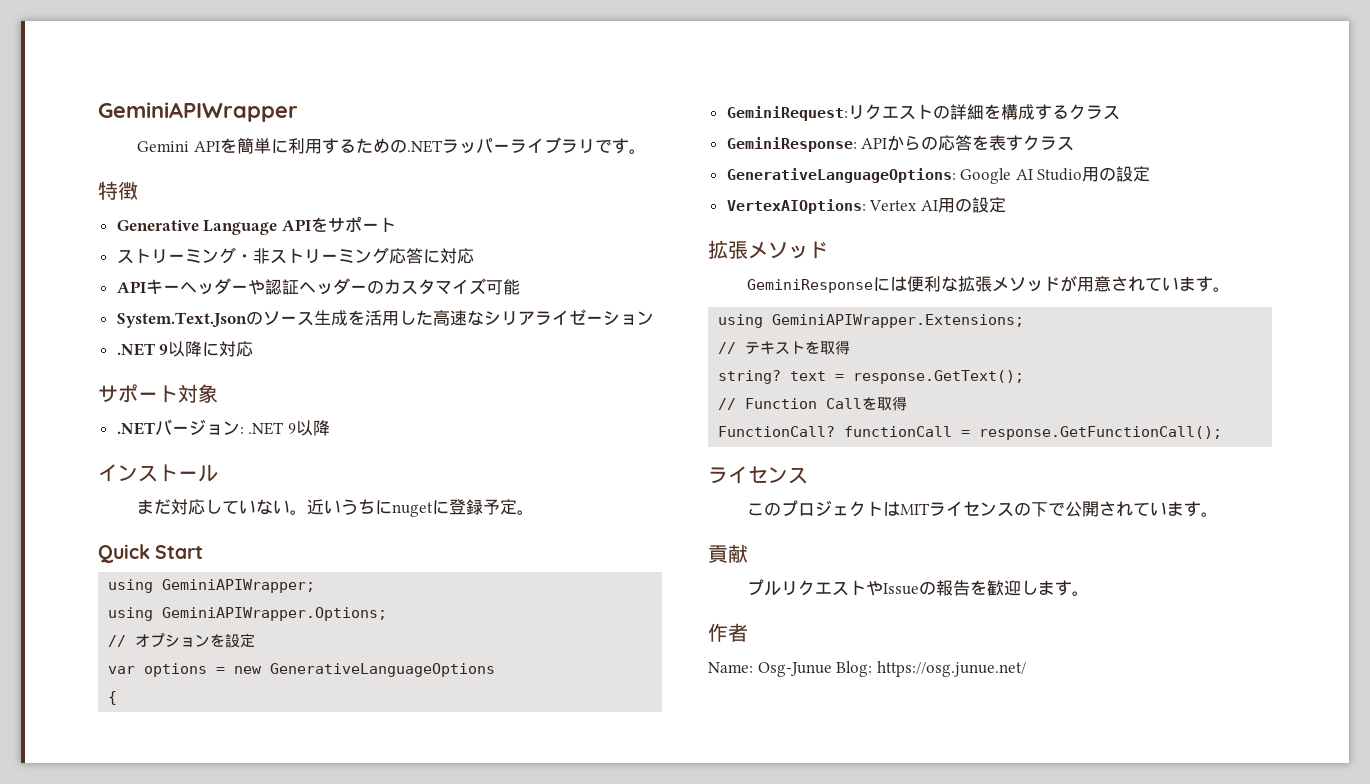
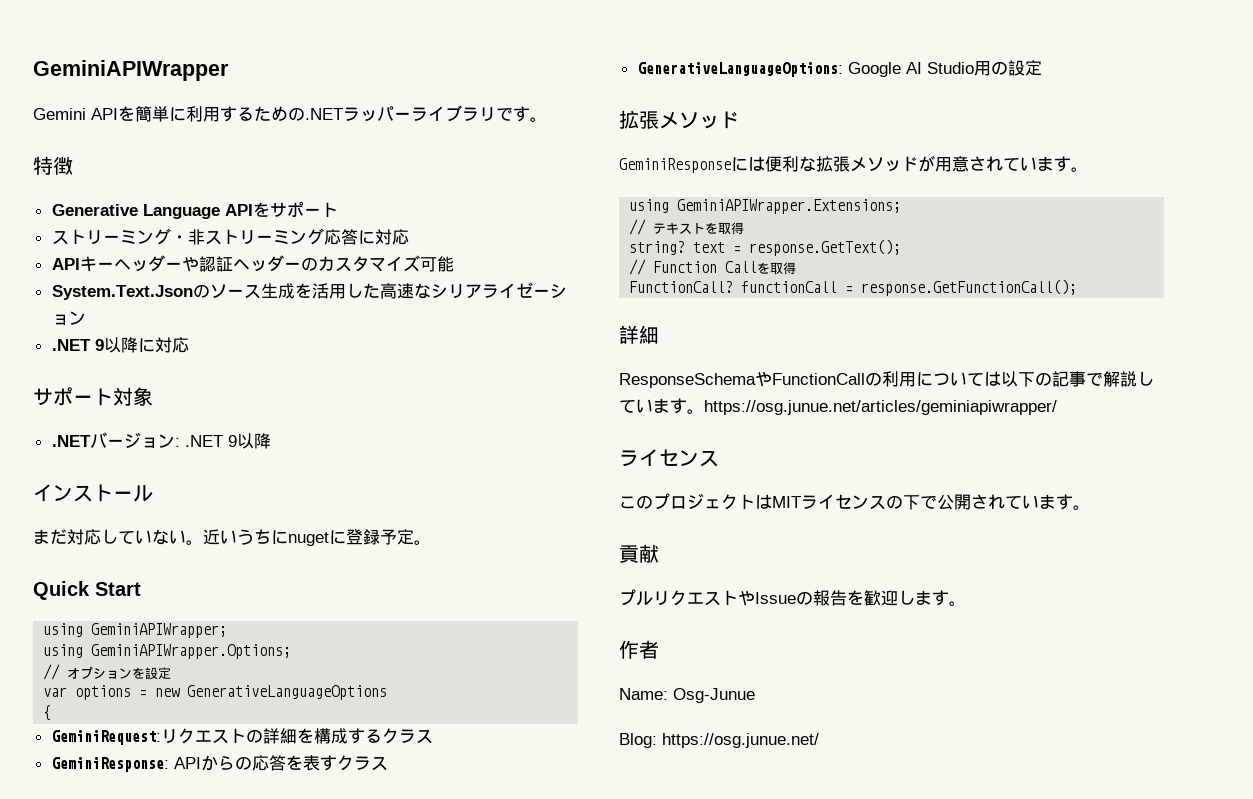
[726,197,1006,214] // VertexAIOptions: Vertex AI用の設定 -> (1042, 68) none
(1223, 433) none -> [619,325,659,344] [619,371,1154,388] [619,398,1057,415] // 詳細 // ResponseSchemaやFunctionCallの利用については以下の記事で解説しています。https://osg.junue.net/articles/geminiapiwrapper/
(832, 669) none -> (755, 695) //

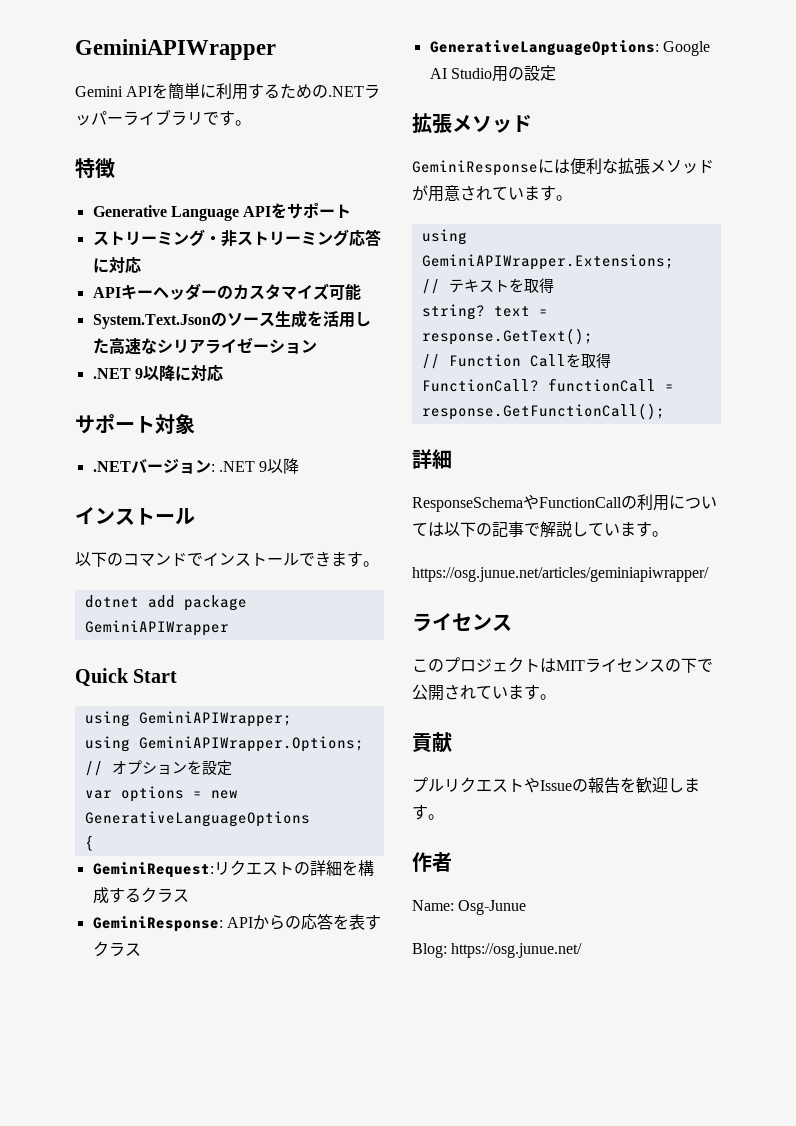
[181,255,301,272] や認証ヘッダー -> (217, 294) none
[33,529,431,546] まだ対応していない。近いうちにnugetに登録予定。 -> [75,551,379,567] [84,595,247,611] [84,620,229,636] 以下のコマンドでインストールできます。 // dotnet add package GeminiAPIWrapper
(704, 411) none -> (668, 534) //

